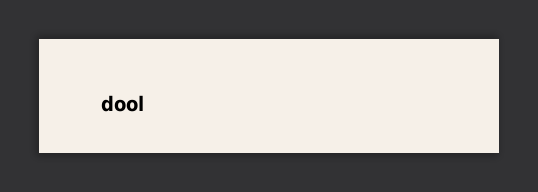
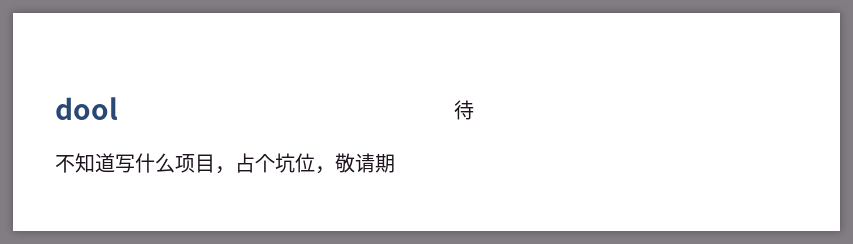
(144, 103) none -> [55,153,395,174] [454,100,474,120] // 不知道写什么项目，占个坑位，敬请期待

